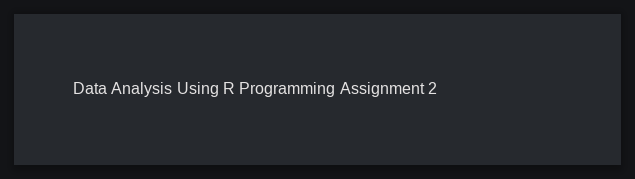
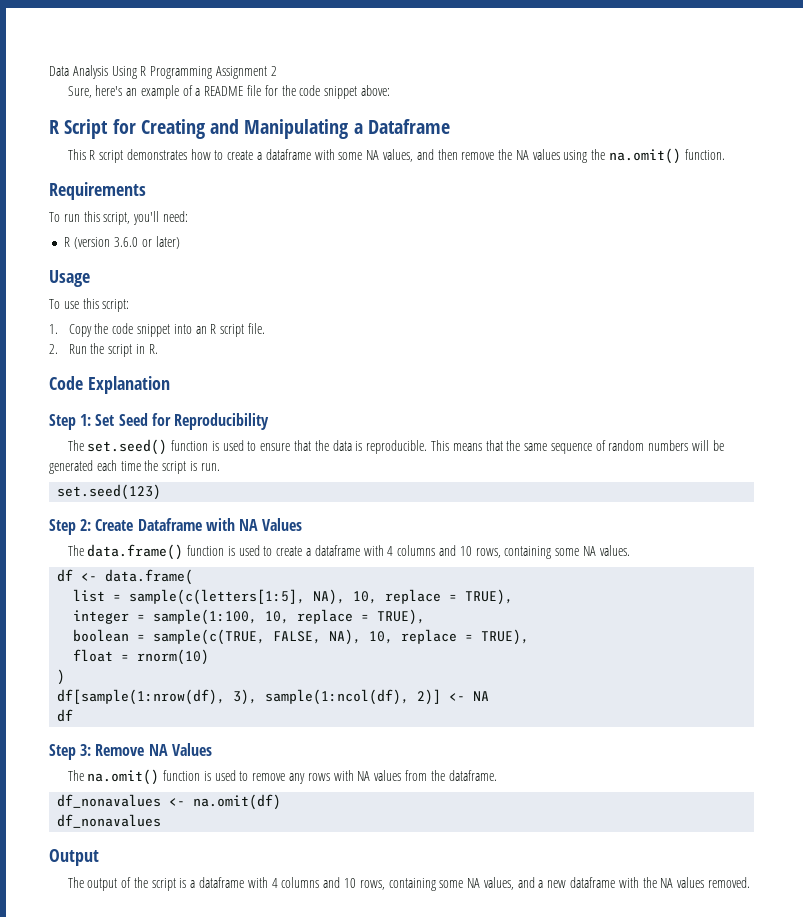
(437, 88) none -> [67,85,390,99] [49,119,450,139] [67,148,725,164] [49,182,146,200] [49,211,188,225] [64,236,180,249] [49,270,90,287] [49,298,130,312] [49,323,265,337] [49,343,158,357] [49,376,170,394] [49,413,269,430] [67,439,724,455] [49,460,220,474] [57,484,162,500] [49,518,303,535] [67,544,630,560] [57,569,194,585] [73,589,514,605] [73,609,426,625] [73,629,530,645] [73,649,210,665] [57,669,66,685] [57,689,490,705] [57,709,74,722] [49,743,212,760] [67,769,497,785] [57,794,282,810] [57,814,162,828] [49,849,99,866] [67,877,750,891] // Sure, here's an example of a README file for the code snippet above: // R Script for Creating and Manipulating a Dataframe // This R script demonstrates how to create a dataframe with some NA values, and then remove the NA values using the na.omit() function. // Requirements // To run this script, you'll need: // R (version 3.6.0 or later) // Usage // To use this script: // 1. Copy the code snippet into an R script file. // 2. Run the script in R. // Code Explanation // Step 1: Set Seed for Reproducibility // The set.seed() function is used to ensure that the data is reproducible. This means that the same sequence of random numbers will be generated each time the script is run. // set.seed(123) // Step 2: Create Dataframe with NA Values // The data.frame() function is used to create a dataframe with 4 columns and 10 rows, containing some NA values. // df <- data.frame( // list = sample(c(letters[1:5], NA), 10, replace = TRUE), // integer = sample(1:100, 10, replace = TRUE), // boolean = sample(c(TRUE, FALSE, NA), 10, replace = TRUE), // float = rnorm(10) // ) // df[sample(1:nrow(df), 3), sample(1:ncol(df), 2)] <- NA // df // Step 3: Remove NA Values // The na.omit() function is used to remove any rows with NA values from the dataframe. // df_nonavalues <- na.omit(df) // df_nonavalues // Output // The output of the script is a dataframe with 4 columns and 10 rows, containing some NA values, and a new dataframe with the NA values removed.

